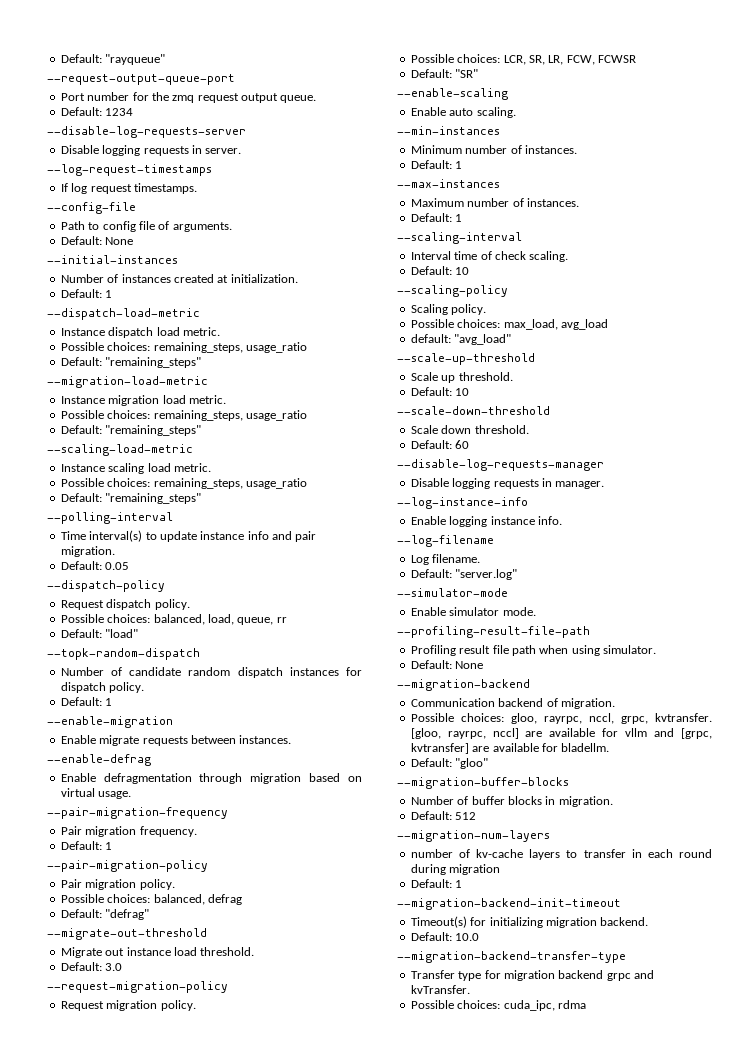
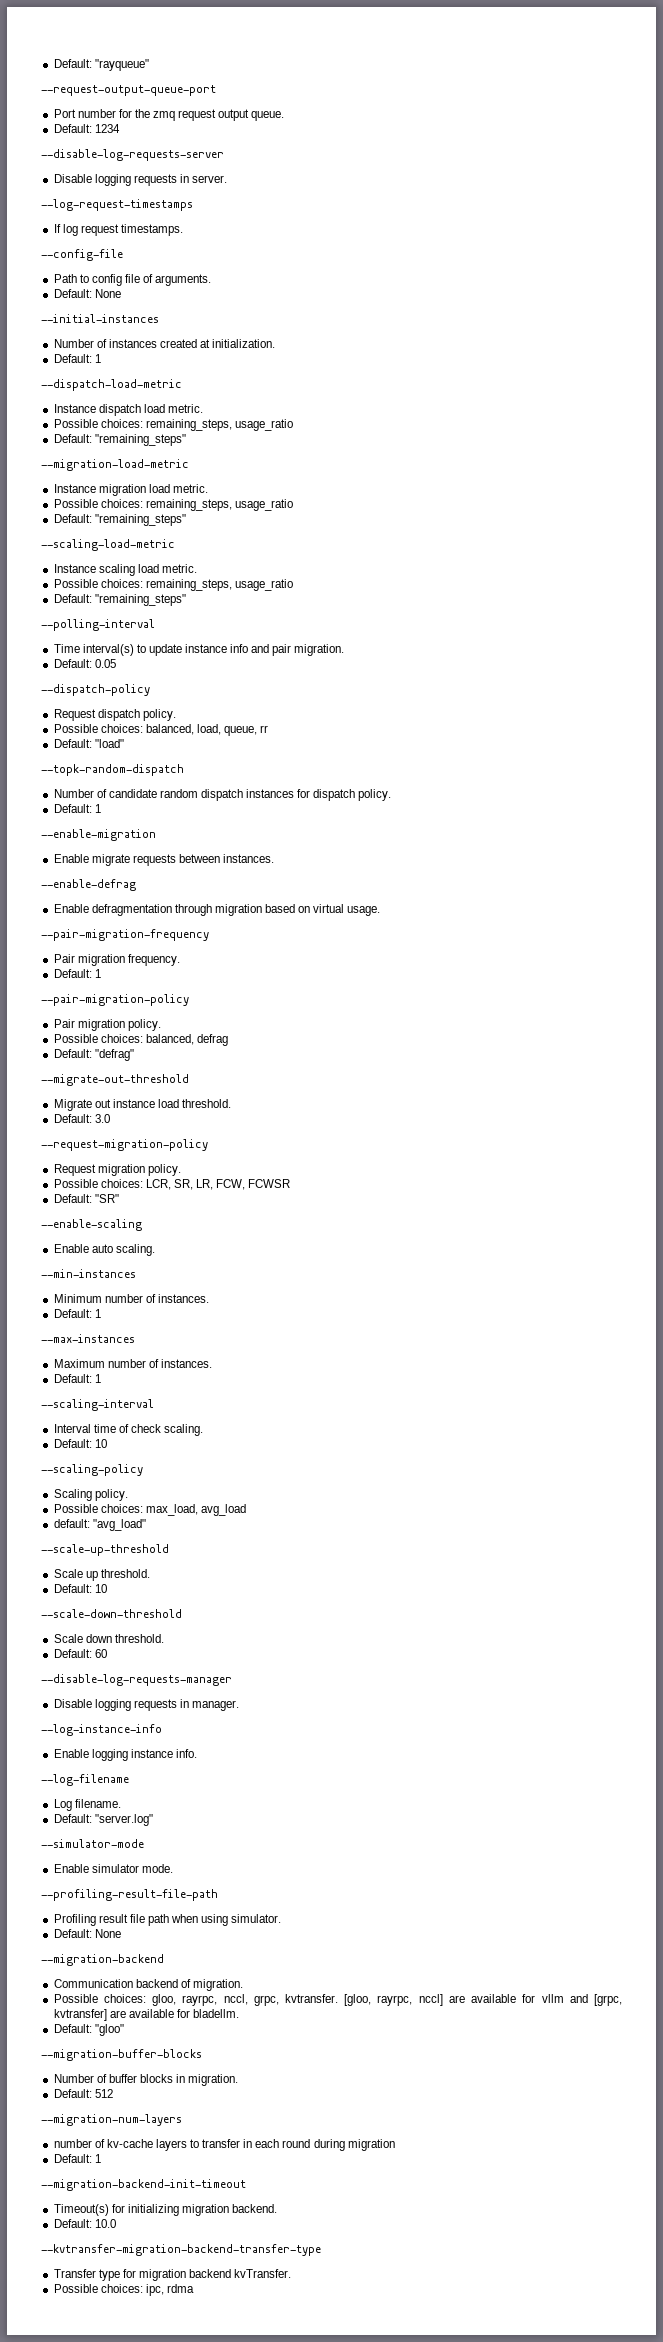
[397,951,626,963] --migration-backend-transfer-type -> [41,2244,321,2256] --kvtransfer-migration-backend-transfer-type
[606,970,654,981] grpc and -> (232, 2273) none
[503,1000,555,1011] cuda_ipc, -> [145,2284,164,2296] ipc,

